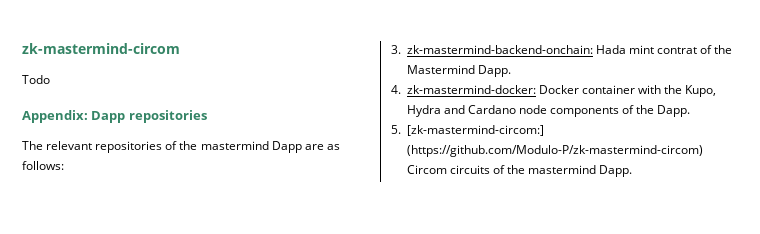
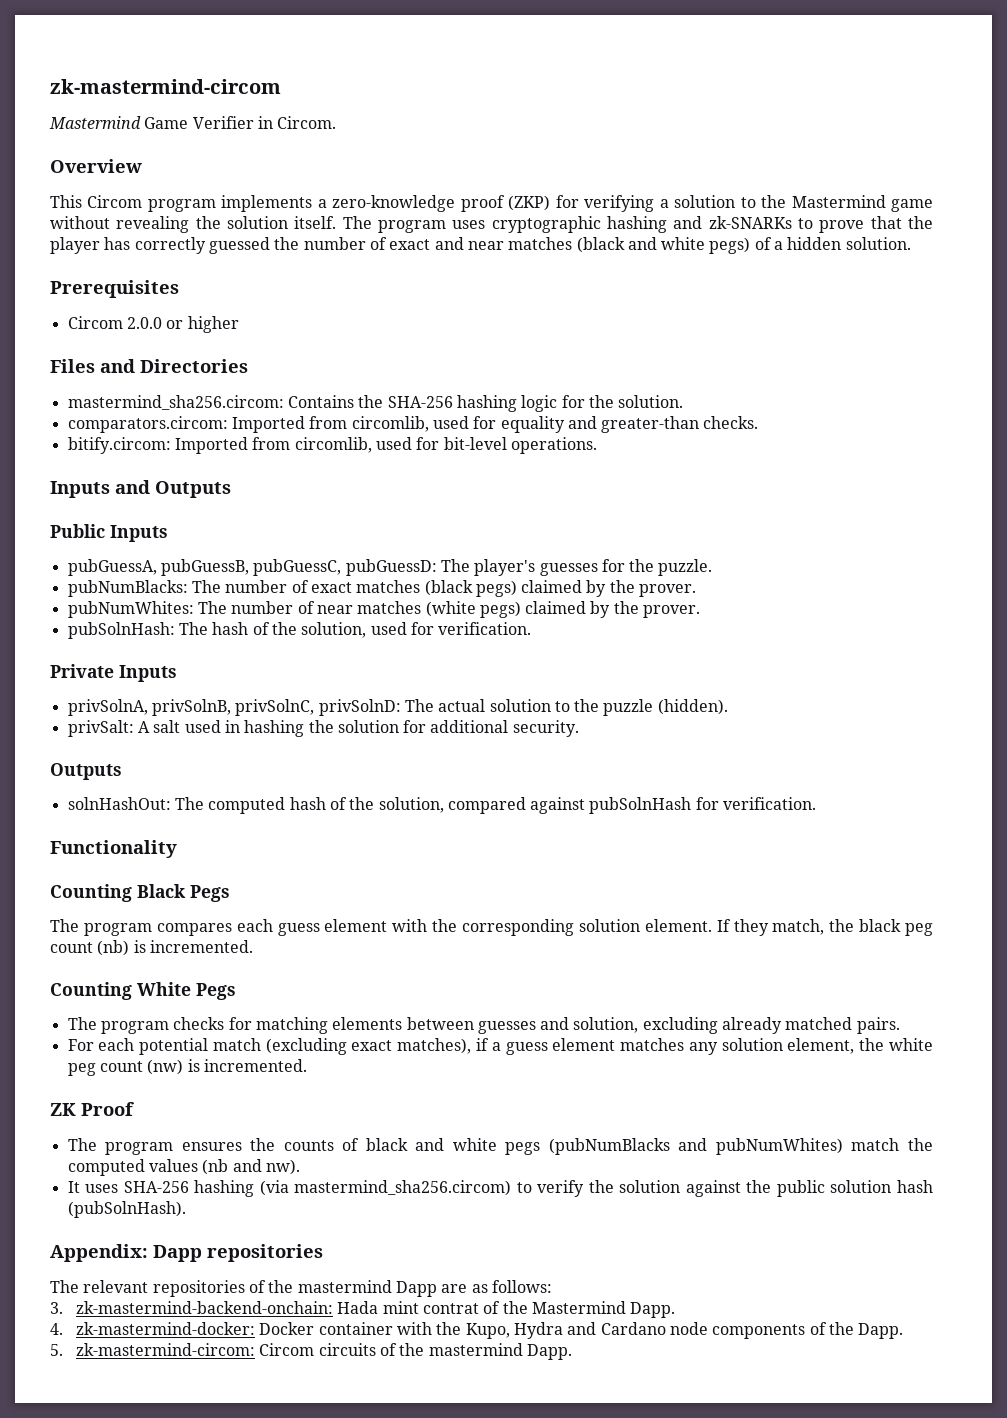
[22,75,50,84] Todo -> [49,116,337,129] [50,159,142,173] [50,195,934,212] [50,216,934,233] [50,237,911,254] [50,280,179,298] [67,316,239,333] [50,359,248,373] [67,395,684,412] [67,416,759,433] [67,437,597,454] [50,480,231,498] [50,524,168,542] [67,559,713,576] [67,580,697,597] [67,601,701,618] [67,622,532,639] [50,664,177,682] [67,699,728,716] [67,720,579,737] [50,763,122,780] [67,797,817,814] [50,840,177,858] [50,884,230,902] [50,919,933,936] [50,940,253,956] [50,982,236,1000] [67,1017,900,1034] [67,1038,933,1055] [67,1059,307,1076] [50,1102,134,1116] [67,1138,933,1155] [67,1159,300,1176] [67,1180,934,1197] [67,1201,186,1218] Mastermind Game Verifier in Circom. // Overview // This Circom program implements a zero-knowledge proof (ZKP) for verifying a solution to the Mastermind game without revealing the solution itself. The program uses cryptographic hashing and zk-SNARKs to prove that the player has correctly guessed the number of exact and near matches (black and white pegs) of a hidden solution. // Prerequisites // Circom 2.0.0 or higher // Files and Directories // mastermind_sha256.circom: Contains the SHA-256 hashing logic for the solution. // comparators.circom: Imported from circomlib, used for equality and greater-than checks. // bitify.circom: Imported from circomlib, used for bit-level operations. // Inputs and Outputs // Public Inputs // pubGuessA, pubGuessB, pubGuessC, pubGuessD: The player's guesses for the puzzle. // pubNumBlacks: The number of exact matches (black pegs) claimed by the prover. // pubNumWhites: The number of near matches (white pegs) claimed by the prover. // pubSolnHash: The hash of the solution, used for verification. // Private Inputs // privSolnA, privSolnB, privSolnC, privSolnD: The actual solution to the puzzle (hidden). // privSalt: A salt used in hashing the solution for additional security. // Outputs // solnHashOut: The computed hash of the solution, compared against pubSolnHash for verification. // Functionality // Counting Black Pegs // The program compares each guess element with the corresponding solution element. If they match, the black peg count (nb) is incremented. // Counting White Pegs // The program checks for matching elements between guesses and solution, excluding already matched pairs. // For each potential match (excluding exact matches), if a guess element matches any solution element, the white peg count (nw) is incremented. // ZK Proof // The program ensures the counts of black and white pegs (pubNumBlacks and pubNumWhites) match the computed values (nb and nw). // It uses SHA-256 hashing (via mastermind_sha256.circom) to verify the solution against the public solution hash (pubSolnHash).
[406,125,544,136] [406,145,703,157] [zk-mastermind-circom:] (https://github.com/Modulo-P/zk-mastermind-circom) -> [76,1343,256,1356] zk-mastermind-circom:

